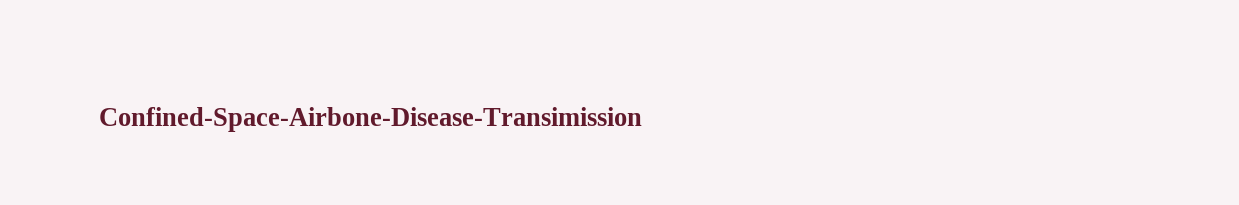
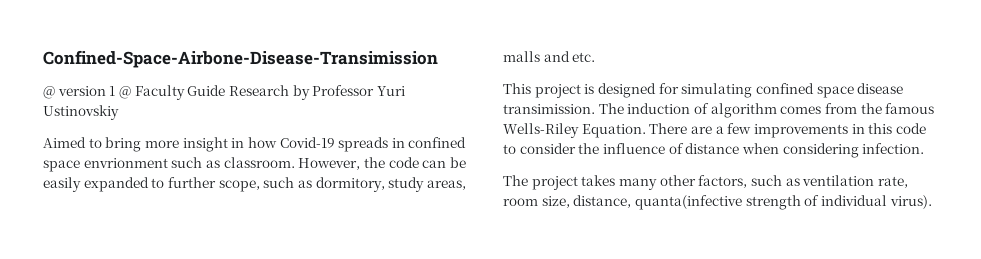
(642, 119) none -> [43,85,405,100] [43,105,119,120] [43,137,467,152] [43,157,466,172] [43,177,466,192] [503,51,596,62] [503,83,904,98] [503,103,935,118] [503,123,926,138] [503,143,925,158] [503,175,908,190] [503,195,932,210] // @ version 1 @ Faculty Guide Research by Professor Yuri Ustinovskiy // Aimed to bring more insight in how Covid-19 spreads in confined space envrionment such as classroom. However, the code can be easily expanded to further scope, such as dormitory, study areas, malls and etc. // This project is designed for simulating confined space disease transimission. The induction of algorithm comes from the famous Wells-Riley Equation. There are a few improvements in this code to consider the influence of distance when considering infection. // The project takes many other factors, such as ventilation rate, room size, distance, quanta(infective strength of individual virus).

